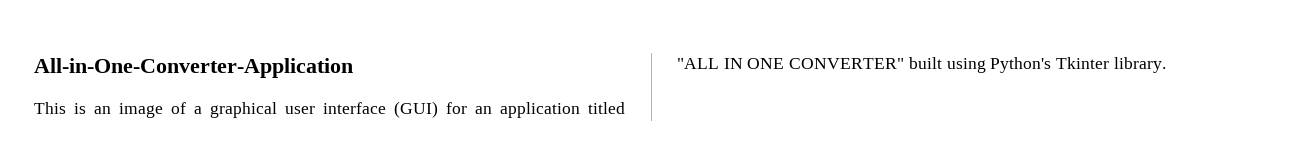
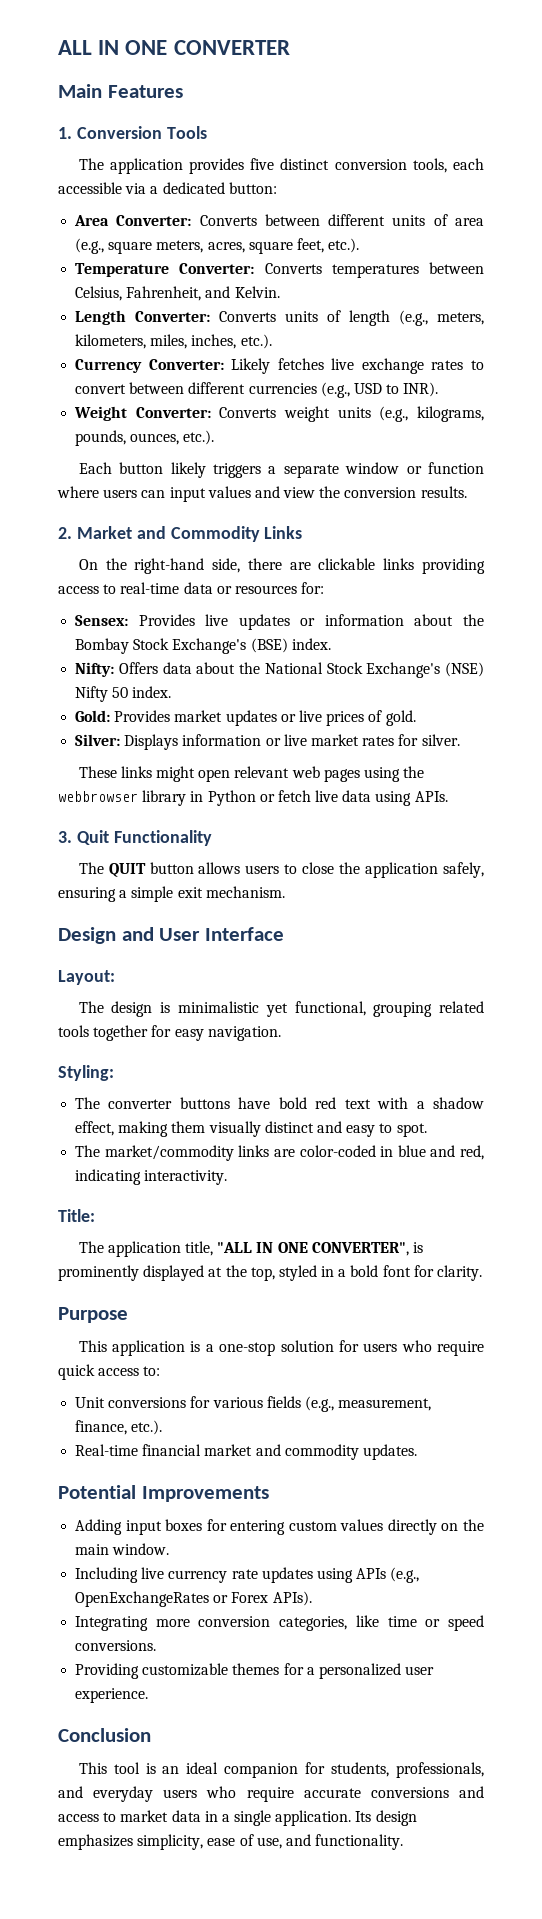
[34,58,353,78] [34,101,625,118] [677,57,1166,73] All-in-One-Converter-Application // This is an image of a graphical user interface (GUI) for an application titled "ALL IN ONE CONVERTER" built using Python's Tkinter library. -> [58,40,290,55] [58,84,183,98] [58,126,207,139] [78,158,484,174] [58,182,277,194] [74,214,484,226] [75,238,360,254] [75,262,484,278] [75,286,280,301] [75,310,484,326] [75,334,272,349] [75,358,484,374] [75,382,439,398] [74,406,484,422] [75,430,215,446] [78,462,484,478] [57,486,467,502] [58,526,303,542] [78,558,485,574] [58,582,325,594] [75,614,484,630] [75,638,331,654] [75,662,484,678] [75,686,172,702] [75,710,416,726] [75,734,460,750] [78,766,425,782] [58,790,448,806] [58,830,212,846] [78,862,484,878] [58,886,285,902] [58,927,284,944] [58,970,115,985] [78,1001,484,1017] [58,1025,281,1041] [58,1065,114,1081] [75,1097,484,1109] [75,1121,427,1137] [75,1145,484,1161] [75,1169,228,1185] [58,1209,95,1222] [78,1241,424,1257] [58,1265,483,1281] [58,1307,128,1323] [78,1340,484,1356] [58,1364,161,1380] [75,1396,432,1412] [75,1420,163,1435] [75,1444,417,1460] [58,1485,269,1502] [75,1519,485,1535] [75,1543,170,1555] [75,1567,420,1583] [75,1591,312,1607] [75,1615,484,1631] [75,1640,157,1651] [75,1663,435,1679] [75,1688,149,1703] [58,1728,151,1742] [78,1762,484,1778] [58,1786,484,1802] [58,1810,417,1826] [58,1834,404,1850] ALL IN ONE CONVERTER // Main Features // 1. Conversion Tools // The application provides five distinct conversion tools, each accessible via a dedicated button: // Area Converter: Converts between different units of area (e.g., square meters, acres, square feet, etc.). // Temperature Converter: Converts temperatures between Celsius, Fahrenheit, and Kelvin. // Length Converter: Converts units of length (e.g., meters, kilometers, miles, inches, etc.). // Currency Converter: Likely fetches live exchange rates to convert between different currencies (e.g., USD to INR). // Weight Converter: Converts weight units (e.g., kilograms, pounds, ounces, etc.). // Each button likely triggers a separate window or function where users can input values and view the conversion results. // 2. Market and Commodity Links // On the right-hand side, there are clickable links providing access to real-time data or resources for: // Sensex: Provides live updates or information about the Bombay Stock Exchange's (BSE) index. // Nifty: Offers data about the National Stock Exchange's (NSE) Nifty 50 index. // Gold: Provides market updates or live prices of gold. // Silver: Displays information or live market rates for silver. // These links might open relevant web pages using the webbrowser library in Python or fetch live data using APIs. // 3. Quit Functionality // The QUIT button allows users to close the application safely, ensuring a simple exit mechanism. // Design and User Interface // Layout: // The design is minimalistic yet functional, grouping related tools together for easy navigation. // Styling: // The converter buttons have bold red text with a shadow effect, making them visually distinct and easy to spot. // The market/commodity links are color-coded in blue and red, indicating interactivity. // Title: // The application title, "ALL IN ONE CONVERTER", is prominently displayed at the top, styled in a bold font for clarity. // Purpose // This application is a one-stop solution for users who require quick access to: // Unit conversions for various fields (e.g., measurement, finance, etc.). // Real-time financial market and commodity updates. // Potential Improvements // Adding input boxes for entering custom values directly on the main window. // Including live currency rate updates using APIs (e.g., OpenExchangeRates or Forex APIs). // Integrating more conversion categories, like time or speed conversions. // Providing customizable themes for a personalized user experience. // Conclusion // This tool is an ideal companion for students, professionals, and everyday users who require accurate conversions and access to market data in a single application. Its design emphasizes simplicity, ease of use, and functionality.

